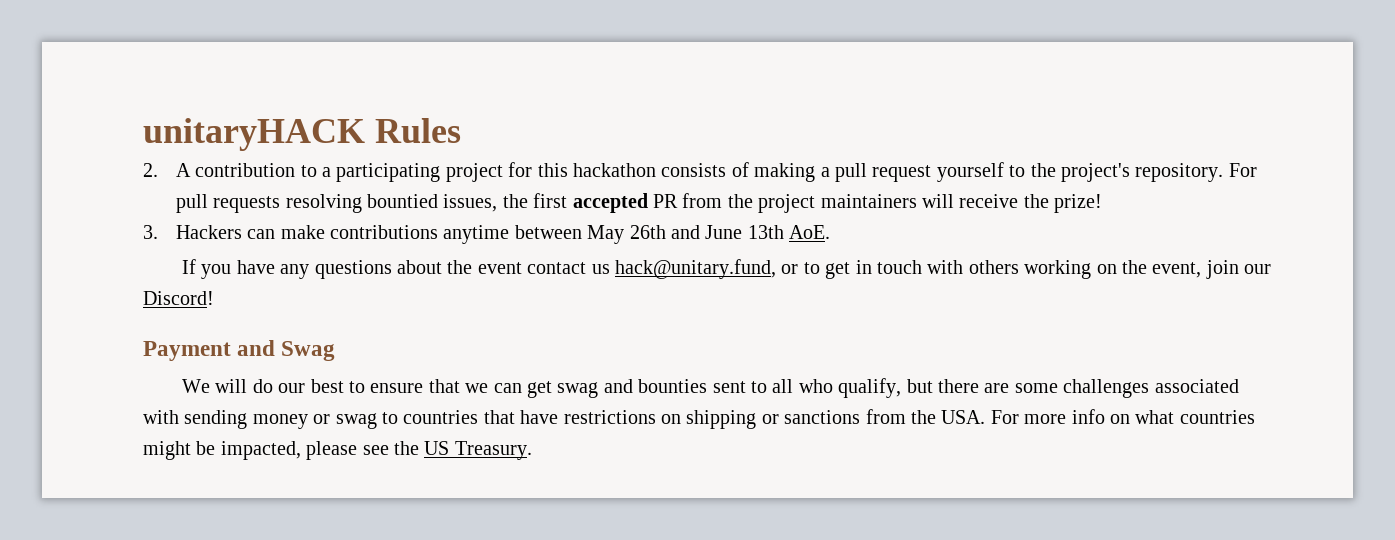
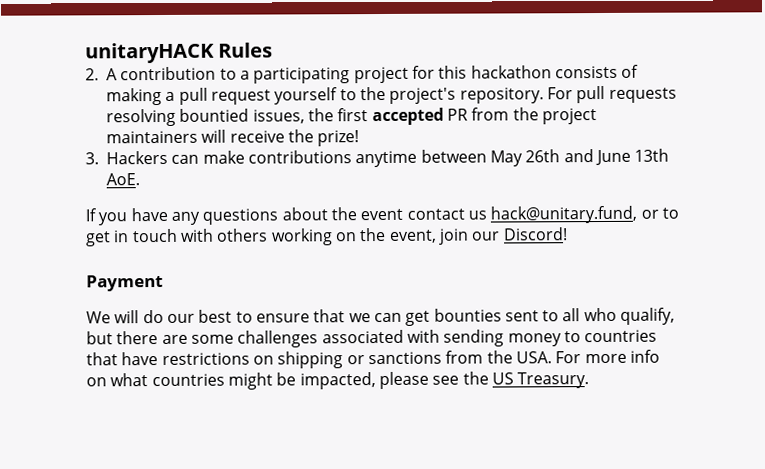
[237,340,336,361] and Swag -> (163, 283) none
[557,379,633,398] swag and -> (431, 318) none
[313,413,377,429] or swag -> (562, 340) none

